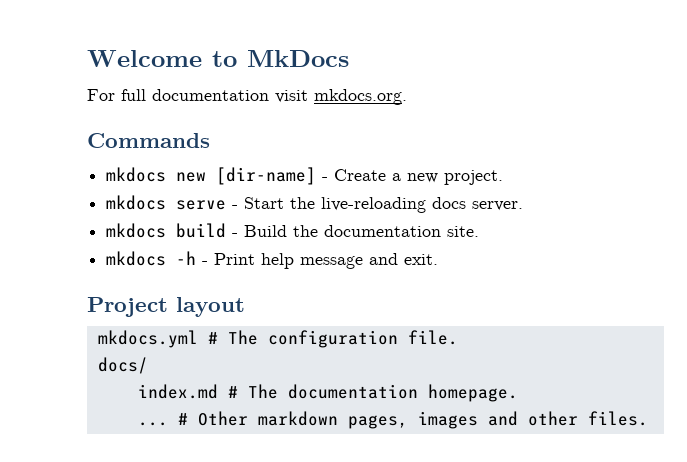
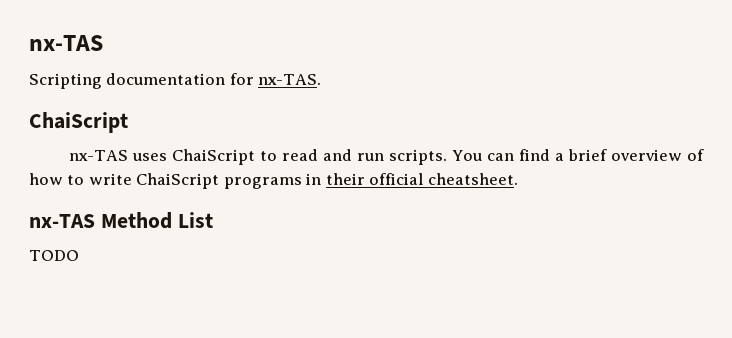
[87,50,349,67] [87,89,407,105] [87,133,210,148] [106,167,504,185] [106,195,524,213] [106,223,480,238] [106,251,439,269] [87,297,245,317] [97,330,458,348] [97,357,148,374] [137,384,518,402] [137,411,648,429] Welcome to MkDocs // For full documentation visit mkdocs.org. // Commands // mkdocs new [dir-name] - Create a new project. // mkdocs serve - Start the live-reloading docs server. // mkdocs build - Build the documentation site. // mkdocs -h - Print help message and exit. // Project layout // mkdocs.yml # The configuration file. // docs/ // index.md # The documentation homepage. // ... # Other markdown pages, images and other files. -> [29,35,103,51] [29,73,322,89] [29,112,128,133] [69,149,704,165] [29,173,518,189] [29,212,213,229] [29,250,79,261] nx-TAS // Scripting documentation for nx-TAS. // ChaiScript // nx-TAS uses ChaiScript to read and run scripts. You can find a brief overview of how to write ChaiScript programs in their official cheatsheet. // nx-TAS Method List // TODO

